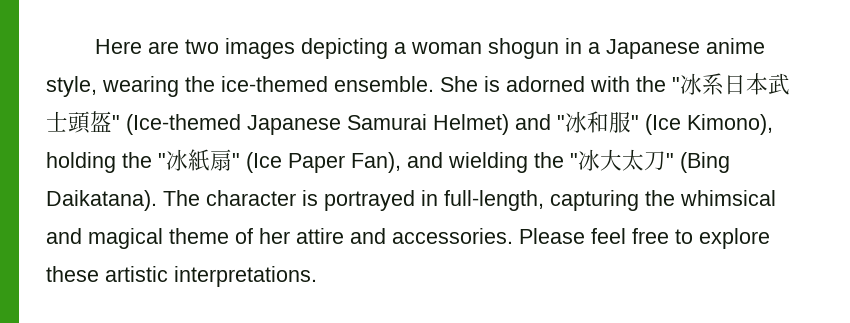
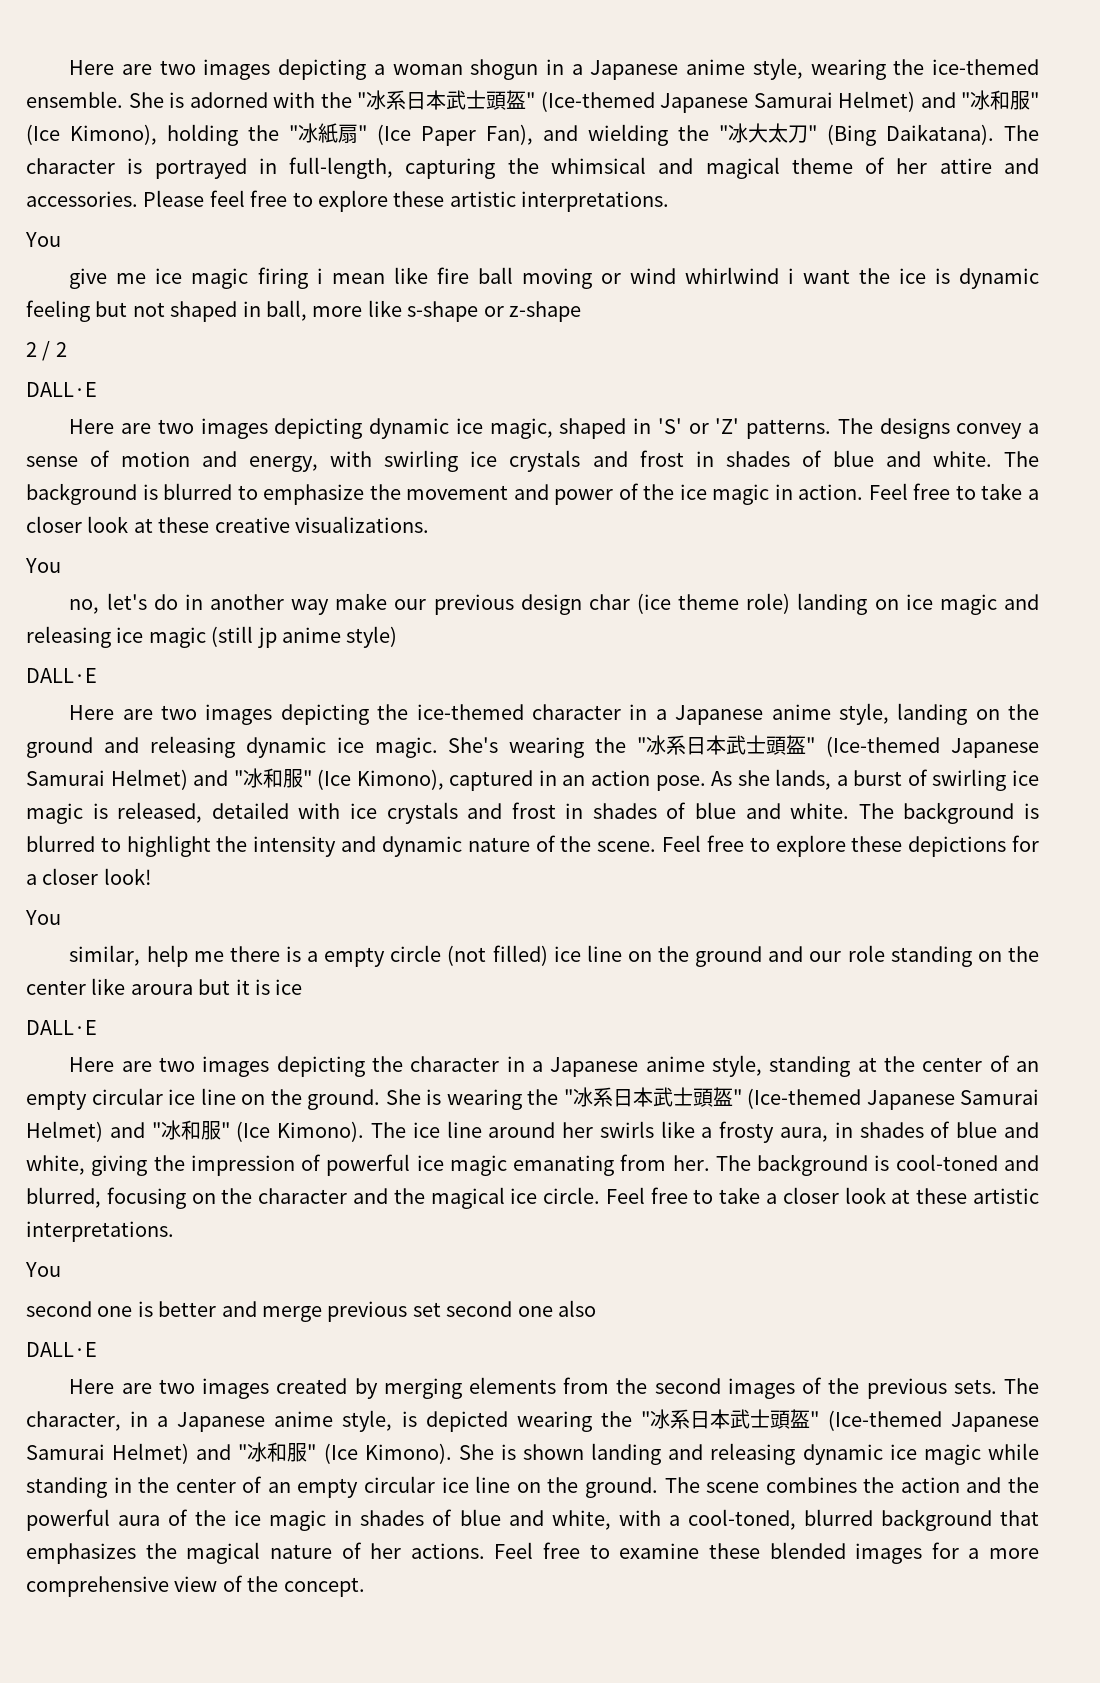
(317, 276) none -> [25,232,61,247] [69,267,1039,289] [26,300,581,322] [26,341,67,361] [26,382,97,397] [69,418,1039,439] [26,450,1039,472] [26,483,1039,505] [26,516,429,533] [25,558,61,573] [69,593,1039,615] [26,626,398,648] [26,668,97,683] [69,703,1040,725] [26,735,1039,758] [26,768,1039,791] [26,802,1039,824] [26,835,1040,857] [26,868,151,885] [25,910,61,925] [69,945,1039,967] [26,978,303,995] [26,1020,97,1035] [69,1055,1039,1077] [26,1087,1039,1110] [26,1120,1039,1143] [26,1154,1039,1176] [26,1187,1039,1209] [26,1221,174,1242] [25,1262,61,1277] [26,1300,596,1322] [26,1342,97,1357] [69,1377,1039,1399] [26,1409,1039,1432] [26,1442,1039,1465] [26,1476,1039,1498] [26,1509,1039,1531] [26,1542,1039,1564] [26,1575,365,1597] // You // give me ice magic firing i mean like fire ball moving or wind whirlwind i want the ice is dynamic feeling but not shaped in ball, more like s-shape or z-shape // 2 / 2 // DALL·E // Here are two images depicting dynamic ice magic, shaped in 'S' or 'Z' patterns. The designs convey a sense of motion and energy, with swirling ice crystals and frost in shades of blue and white. The background is blurred to emphasize the movement and power of the ice magic in action. Feel free to take a closer look at these creative visualizations. // You // no, let's do in another way make our previous design char (ice theme role) landing on ice magic and releasing ice magic (still jp anime style) // DALL·E // Here are two images depicting the ice-themed character in a Japanese anime style, landing on the ground and releasing dynamic ice magic. She's wearing the "冰系日本武士頭盔" (Ice-themed Japanese Samurai Helmet) and "冰和服" (Ice Kimono), captured in an action pose. As she lands, a burst of swirling ice magic is released, detailed with ice crystals and frost in shades of blue and white. The background is blurred to highlight the intensity and dynamic nature of the scene. Feel free to explore these depictions for a closer look! // You // similar, help me there is a empty circle (not filled) ice line on the ground and our role standing on the center like aroura but it is ice // DALL·E // Here are two images depicting the character in a Japanese anime style, standing at the center of an empty circular ice line on the ground. She is wearing the "冰系日本武士頭盔" (Ice-themed Japanese Samurai Helmet) and "冰和服" (Ice Kimono). The ice line around her swirls like a frosty aura, in shades of blue and white, giving the impression of powerful ice magic emanating from her. The background is cool-toned and blurred, focusing on the character and the magical ice circle. Feel free to take a closer look at these artistic interpretations. // You // second one is better and merge previous set second one also // DALL·E // Here are two images created by merging elements from the second images of the previous sets. The character, in a Japanese anime style, is depicted wearing the "冰系日本武士頭盔" (Ice-themed Japanese Samurai Helmet) and "冰和服" (Ice Kimono). She is shown landing and releasing dynamic ice magic while standing in the center of an empty circular ice line on the ground. The scene combines the action and the powerful aura of the ice magic in shades of blue and white, with a cool-toned, blurred background that emphasizes the magical nature of her actions. Feel free to examine these blended images for a more comprehensive view of the concept.

